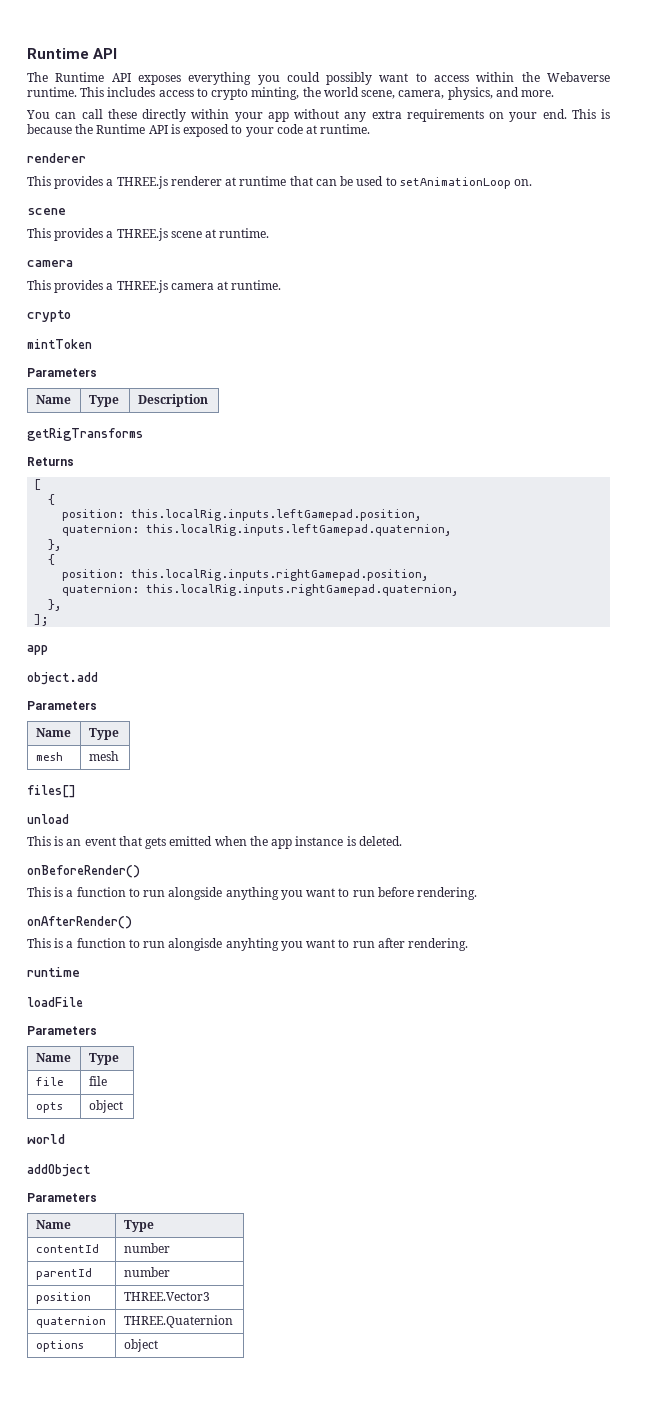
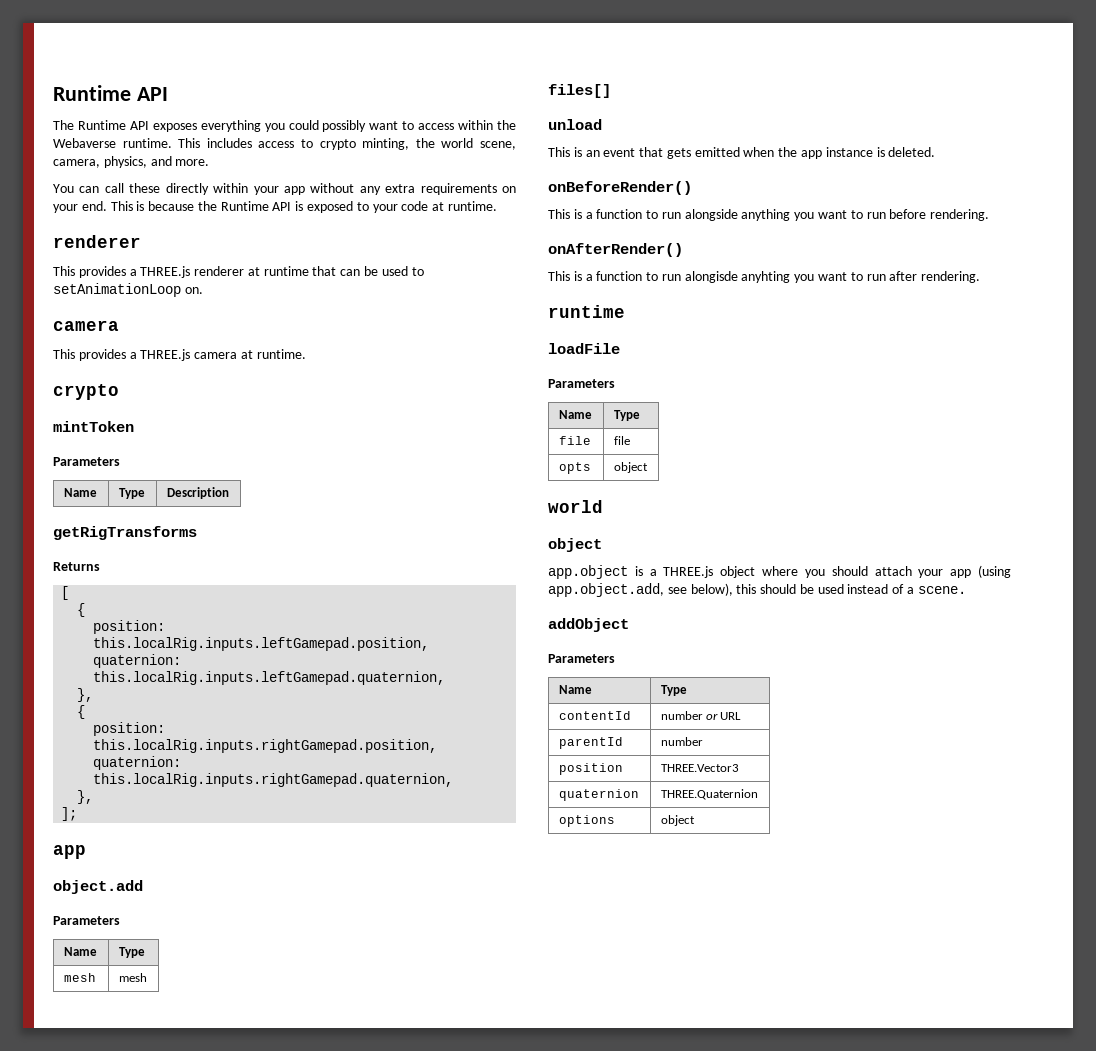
[27,208,66,215] [27,228,270,241] // scene // This provides a THREE.js scene at runtime. -> (203, 290) none
(65, 1139) none -> [548,538,602,552] [548,565,1011,579] [548,583,966,597] // object // app.object is a THREE.js object where you should attach your app (using app.object.add, see below), this should be used instead of a scene.
(170, 1248) none -> [706,712,742,720] or URL

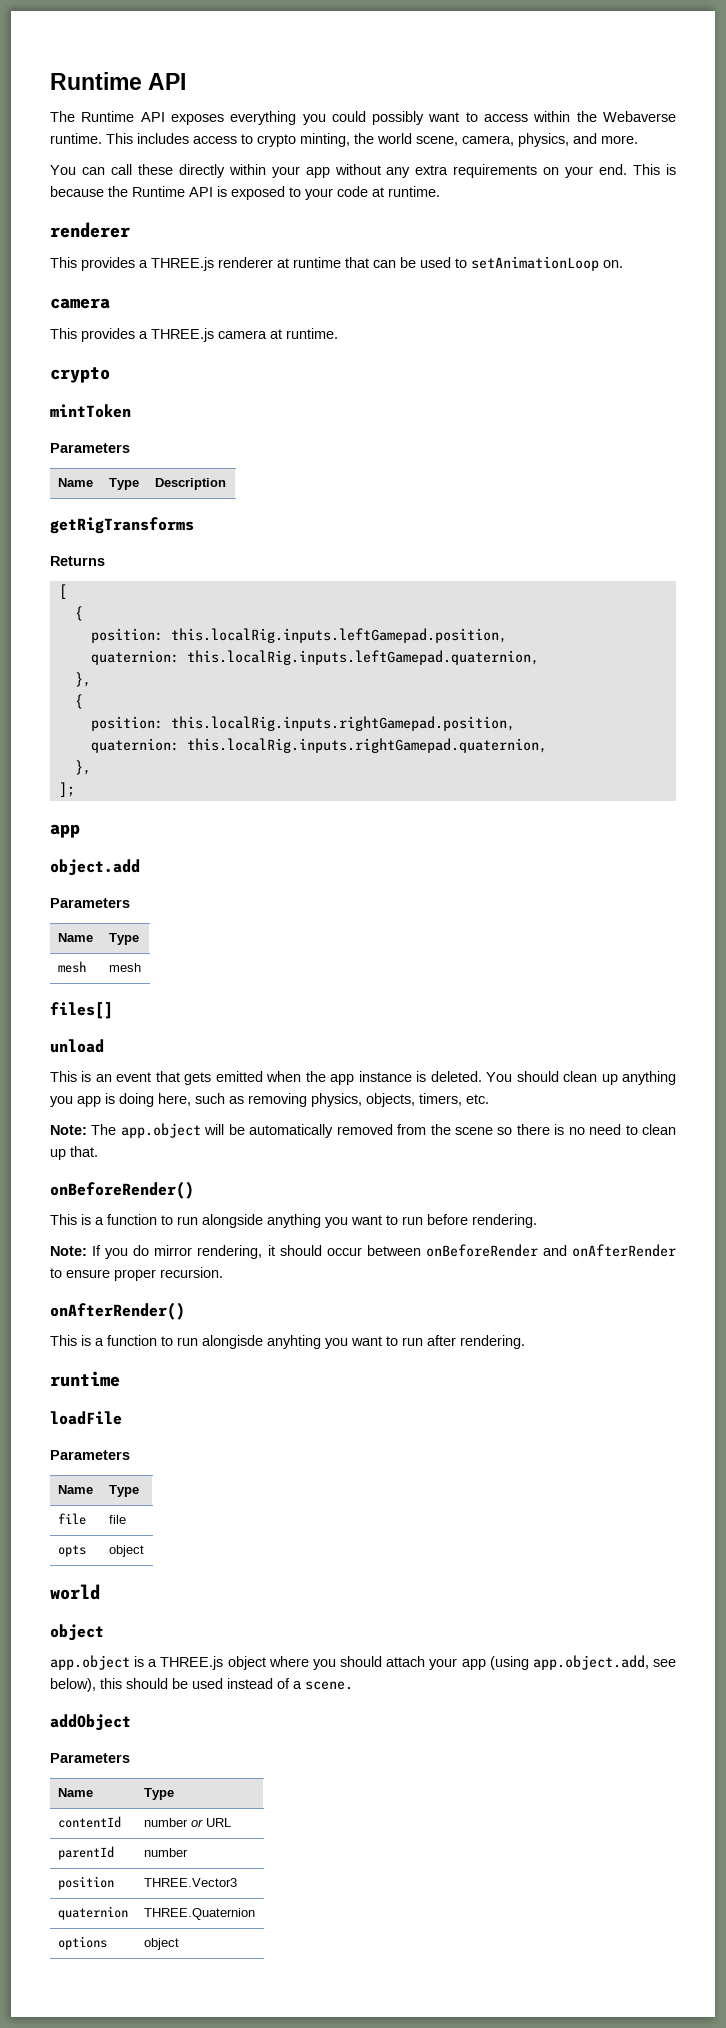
(936, 152) none -> [486,1071,677,1085] [50,1093,489,1107] [50,1123,676,1138] [50,1146,98,1160] You should clean up anything you app is doing here, such as removing physics, objects, timers, etc. // Note: The app.object will be automatically removed from the scene so there is no need to clean up that.
(990, 215) none -> [50,1244,676,1259] [50,1267,223,1281] // Note: If you do mirror rendering, it should occur between onBeforeRender and onAfterRender to ensure proper recursion.

